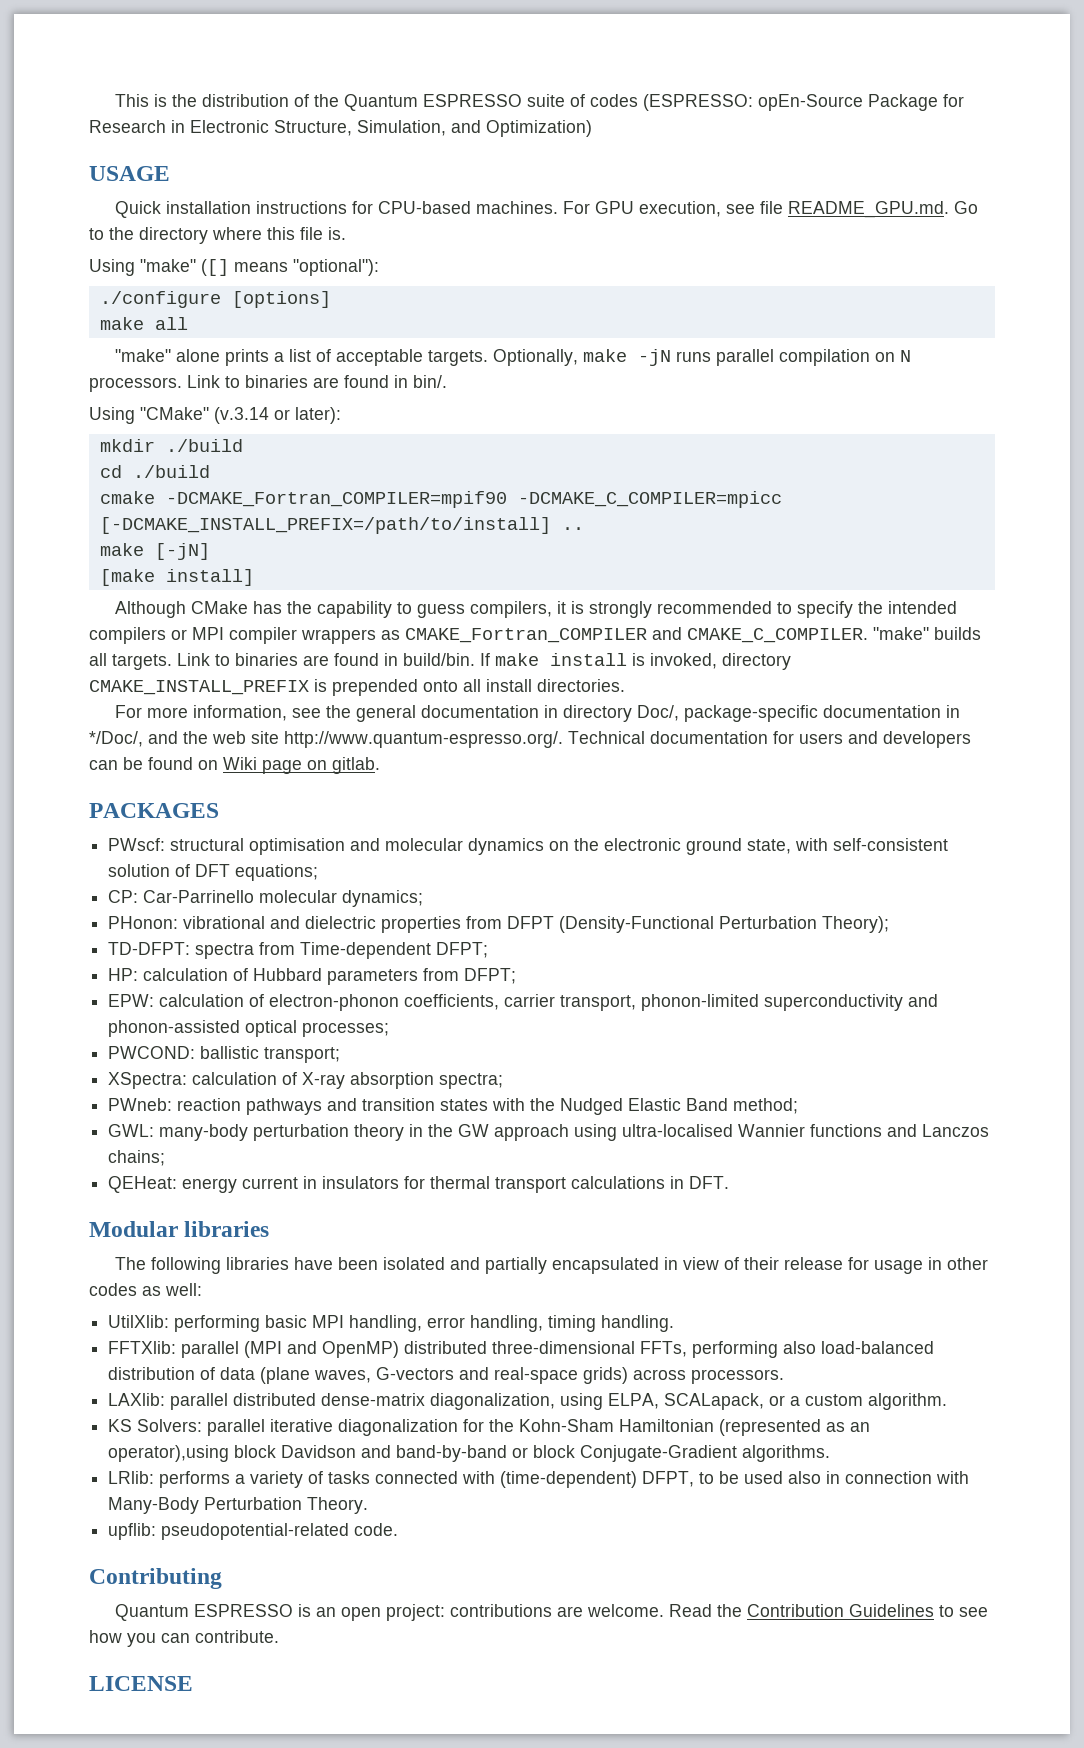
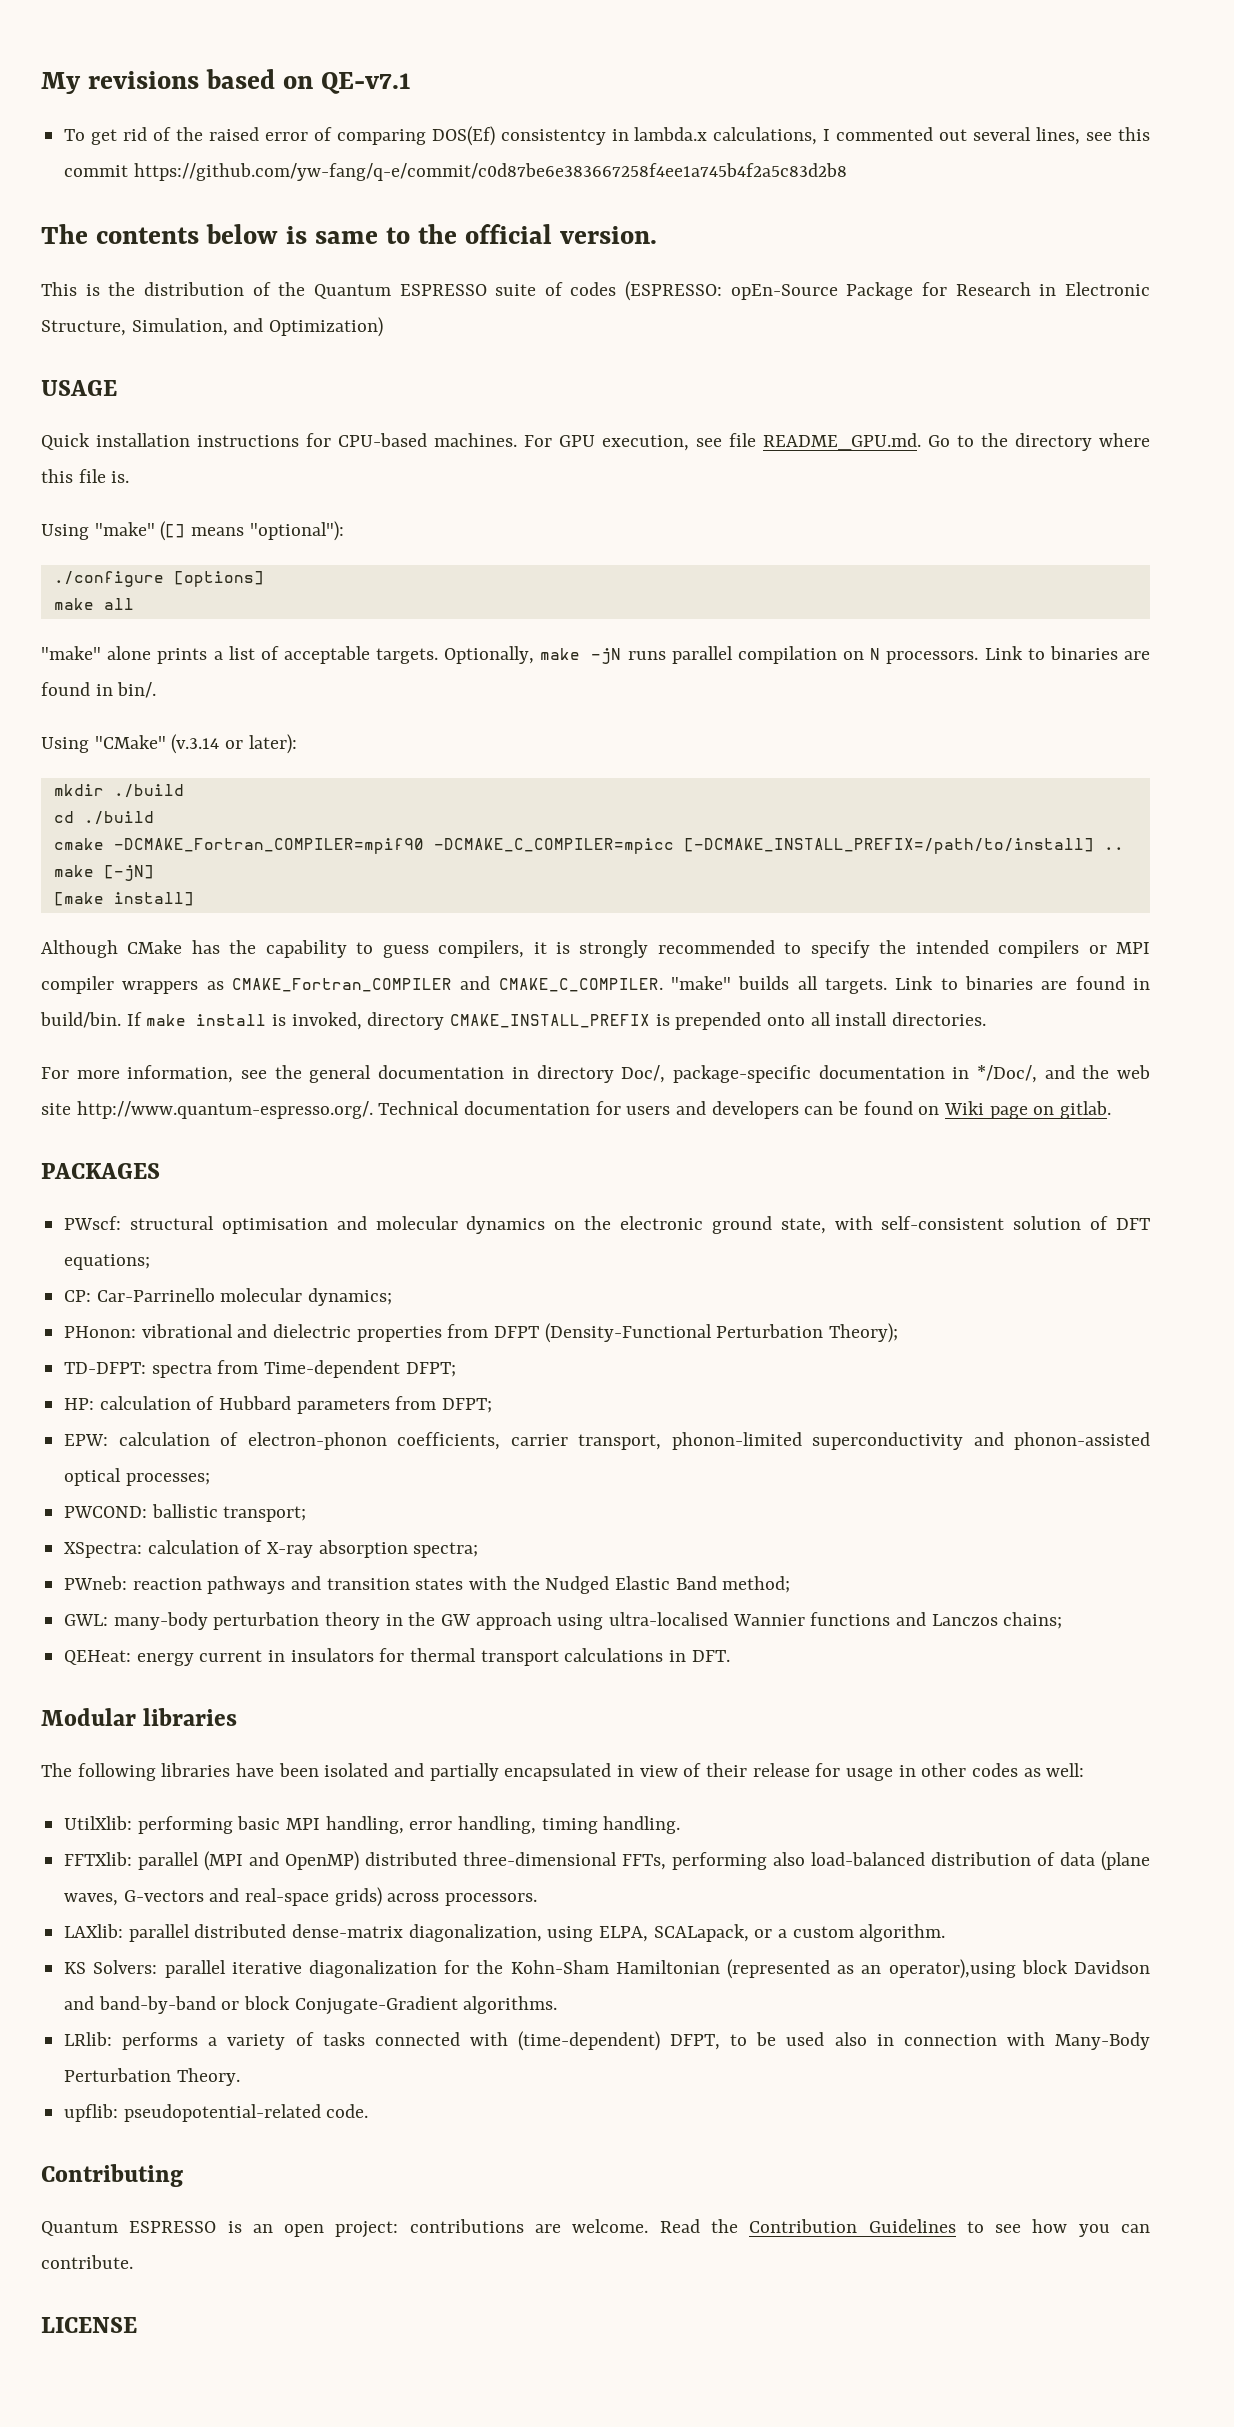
(114, 100) none -> [41,69,411,94] [64,126,1151,146] [64,163,847,181] [41,224,657,244] My revisions based on QE-v7.1 // To get rid of the raised error of comparing DOS(Ef) consistentcy in lambda.x calculations, I commented out several lines, see this commit https://github.com/yw-fang/q-e/commit/c0d87be6e383667258f4ee1a745b4f2a5c83d2b8 // The contents below is same to the official version. //

